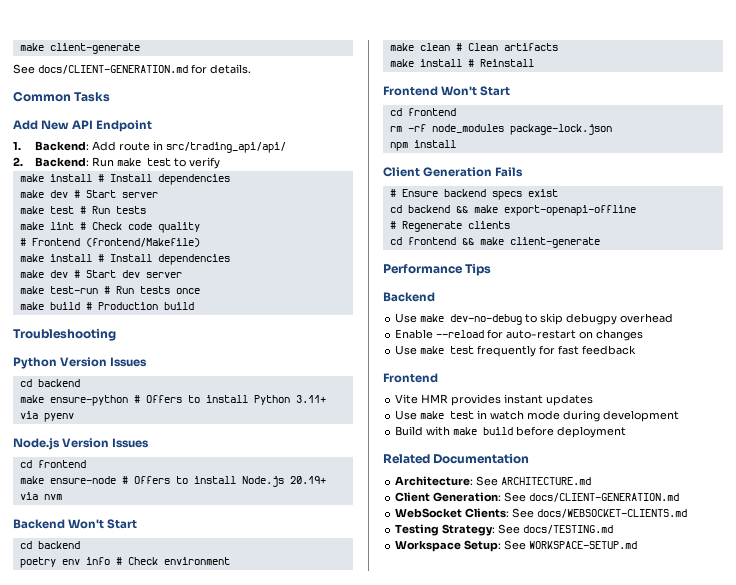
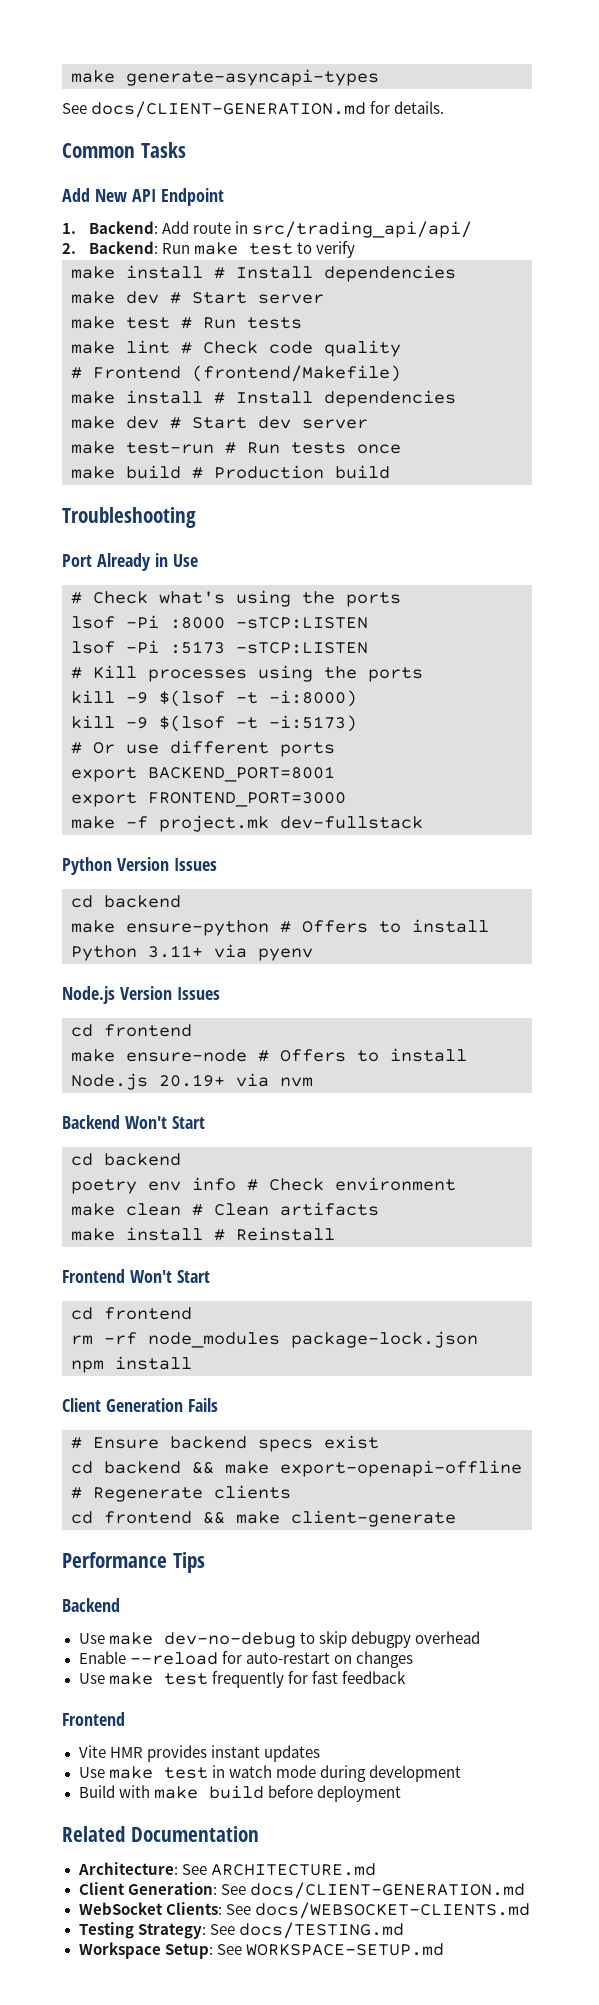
[19,43,140,54] make client-generate -> [71,69,379,86] make generate-asyncapi-types
(116, 334) none -> [62,553,198,571] [71,590,401,607] [71,615,368,629] [71,640,368,654] [71,665,423,682] [71,690,357,707] [71,715,357,732] [71,740,335,757] [71,766,335,782] [71,792,346,807] [71,815,423,832] // Port Already in Use // # Check what's using the ports // lsof -Pi :8000 -sTCP:LISTEN // lsof -Pi :5173 -sTCP:LISTEN // # Kill processes using the ports // kill -9 $(lsof -t -i:8000) // kill -9 $(lsof -t -i:5173) // # Or use different ports // export BACKEND_PORT=8001 // export FRONTEND_PORT=3000 // make -f project.mk dev-fullstack

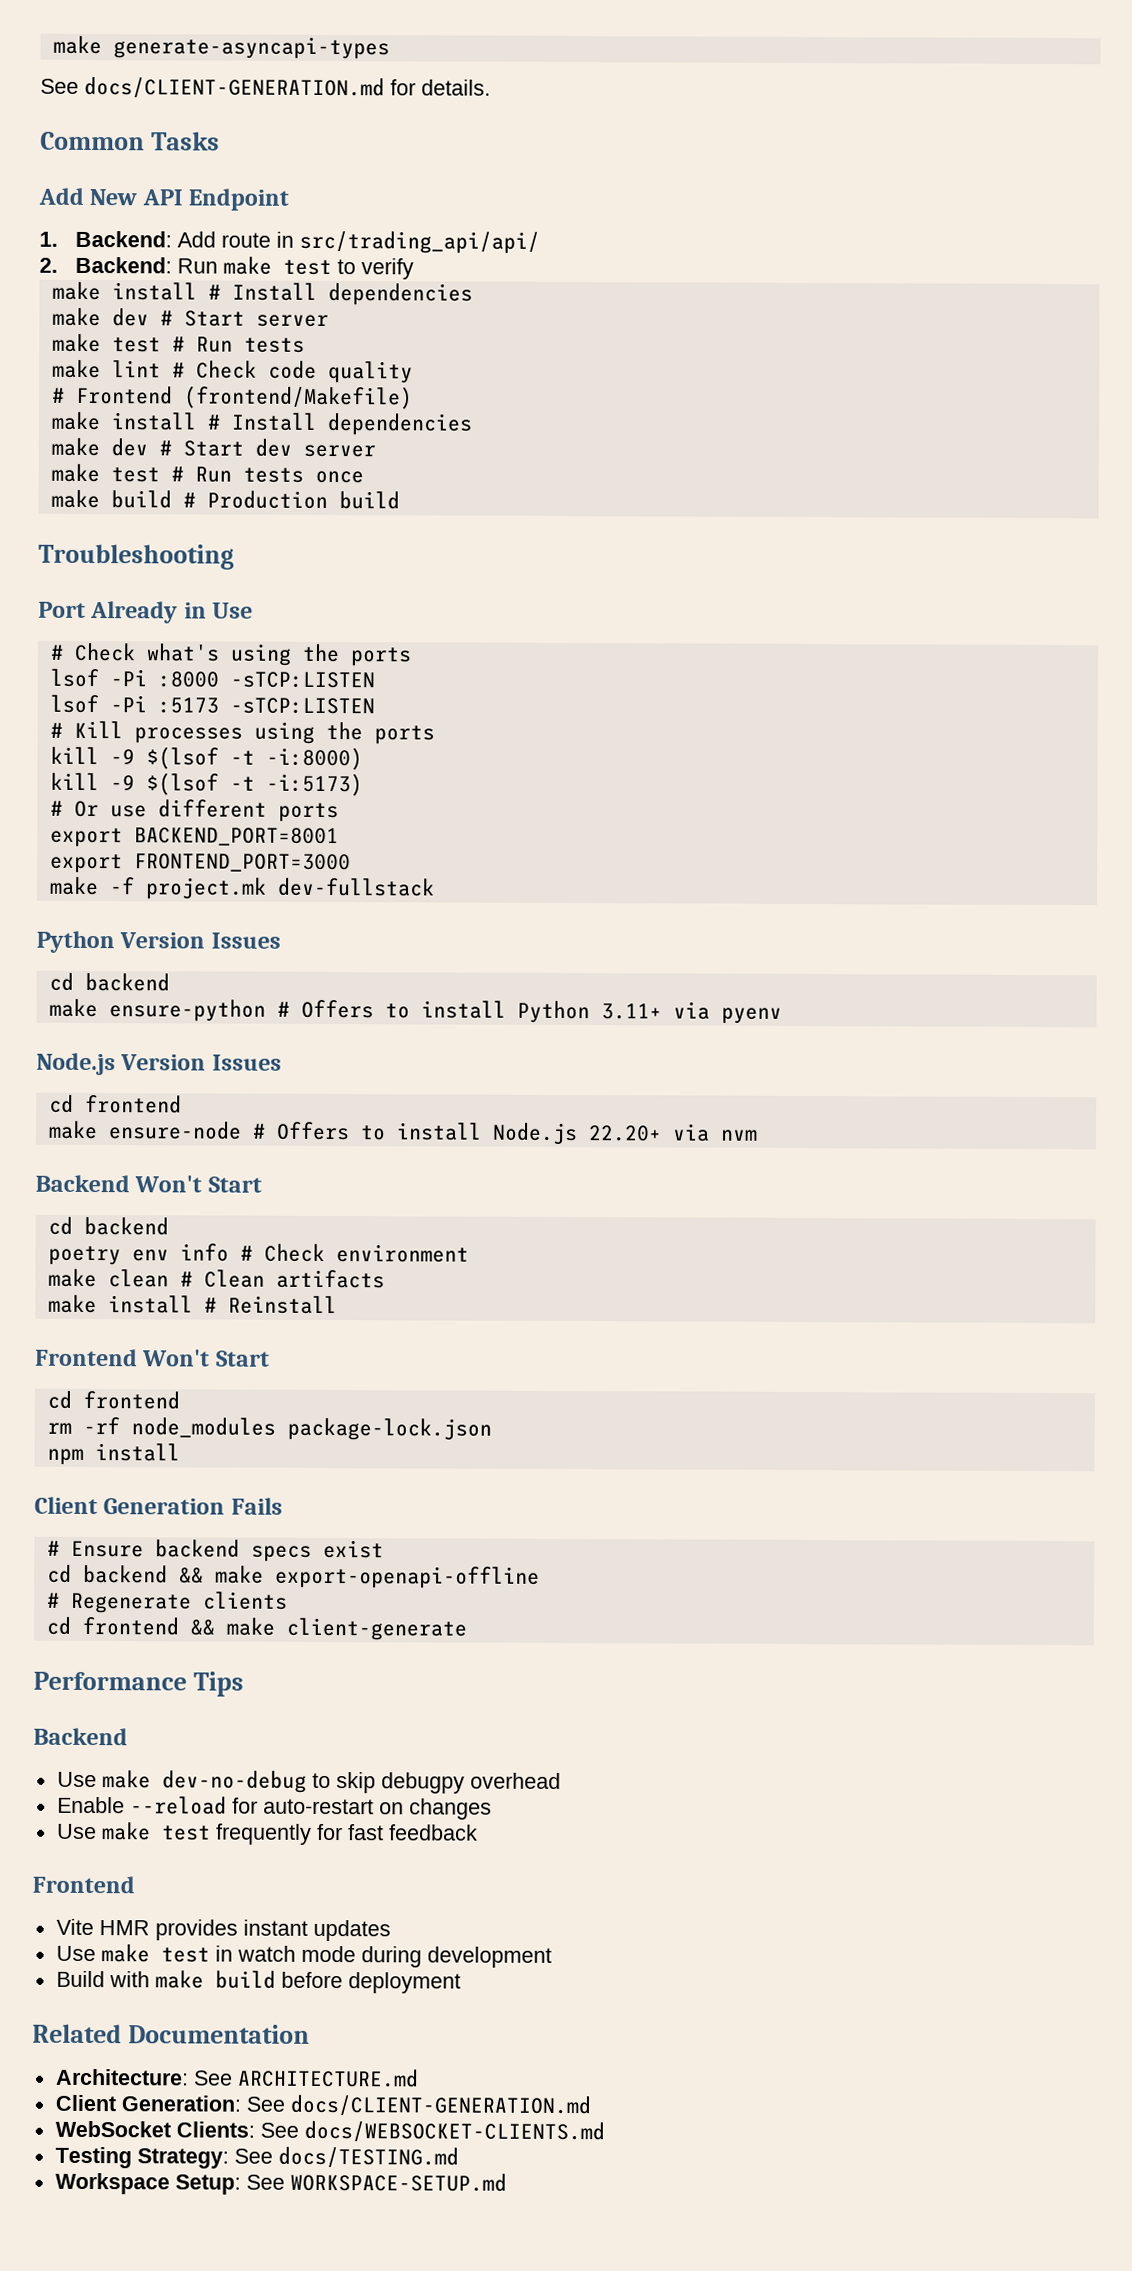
[126,442,214,454] test-run -> [110,467,160,483] test
[159,1074,225,1087] 20.19+ -> [587,1125,662,1142] 22.20+

